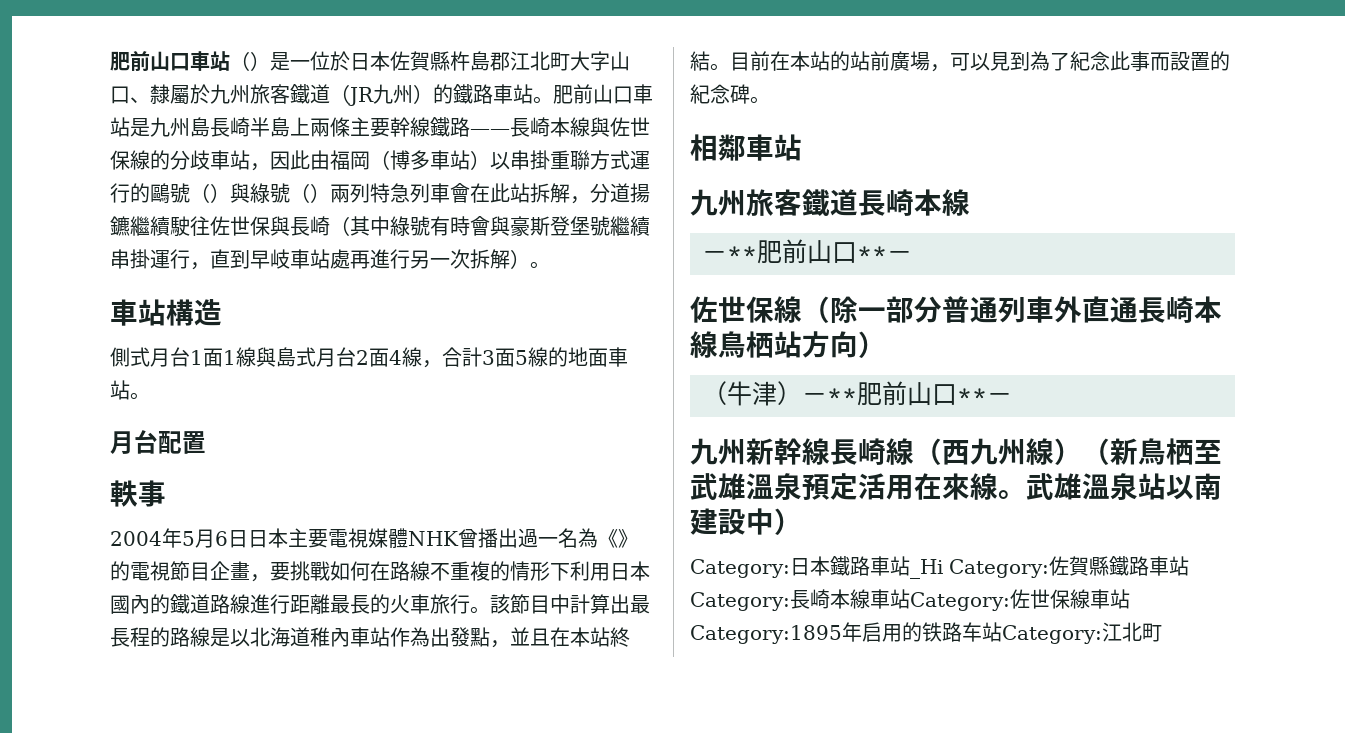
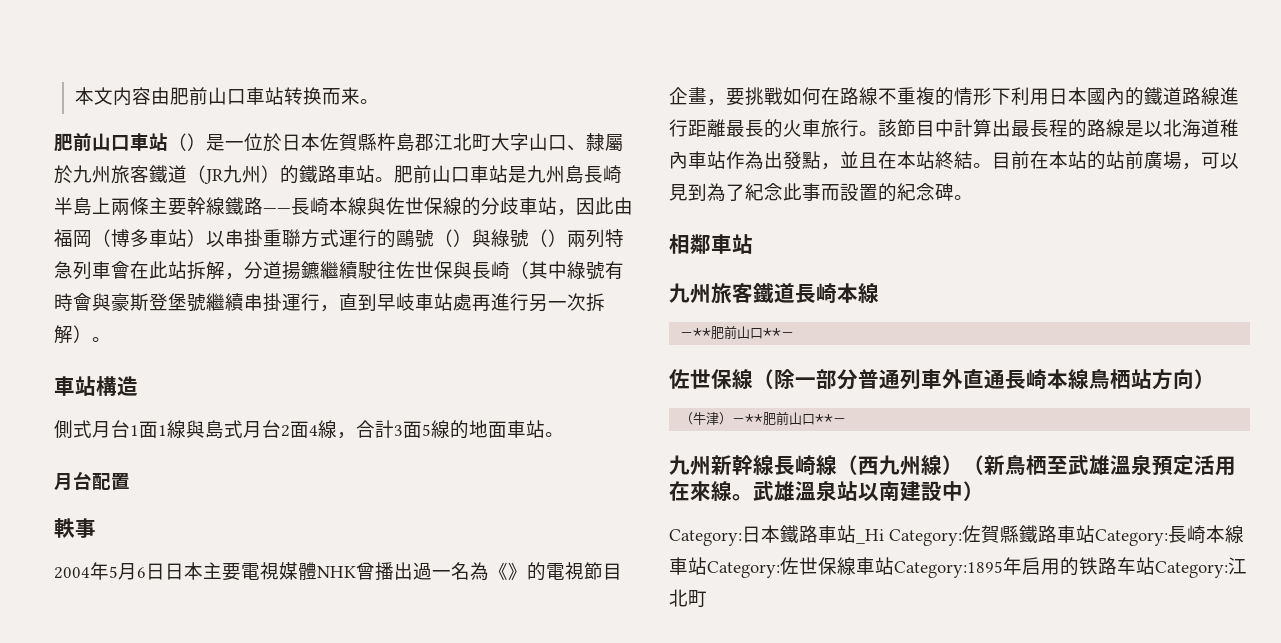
(110, 61) none -> [74,87,379,106] 本文内容由肥前山口車站转换而来。 //

